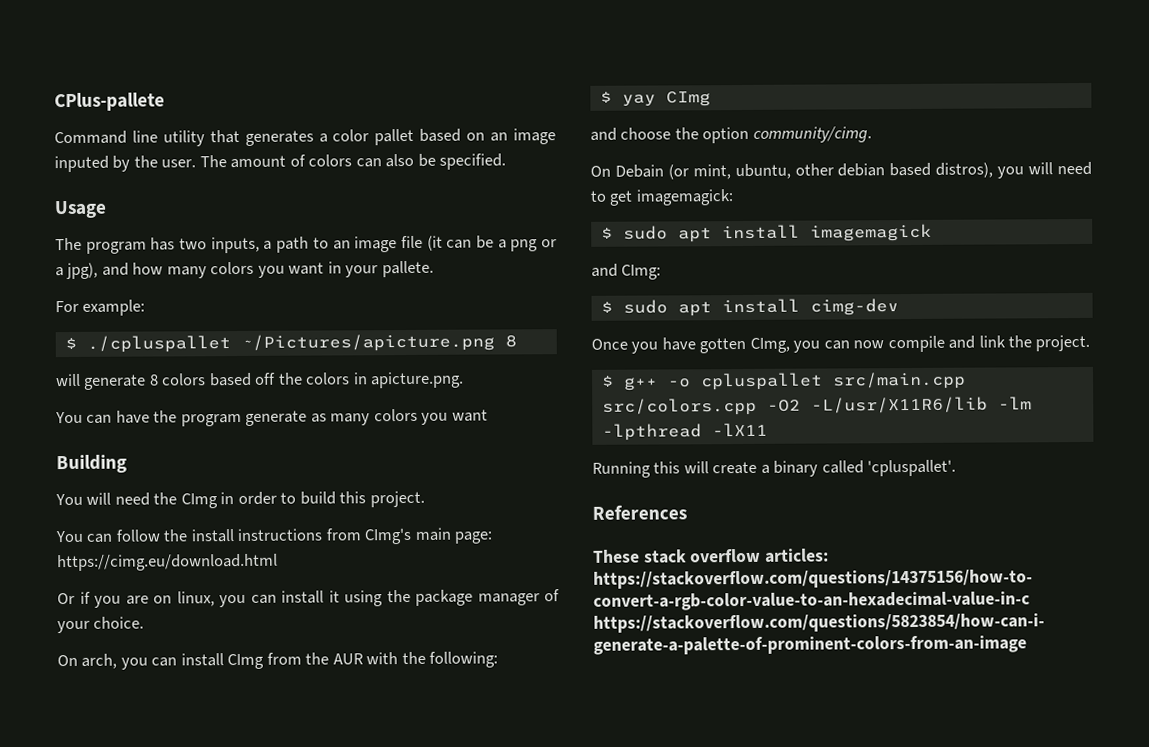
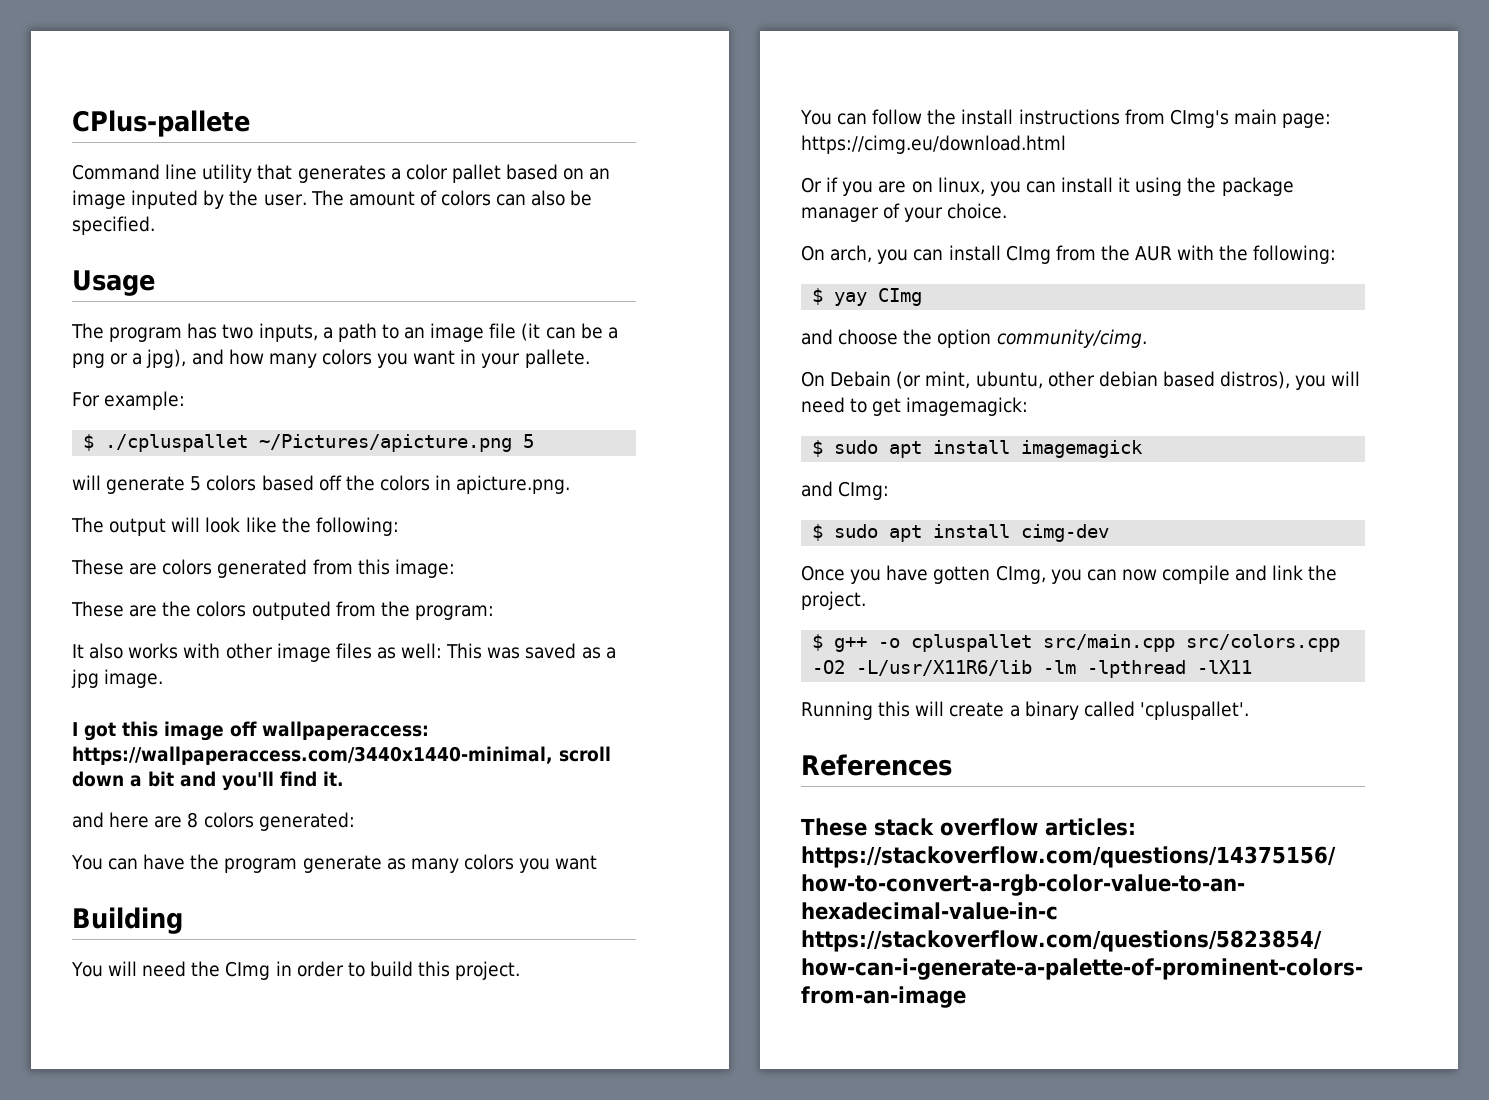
[504,335,517,348] 8 -> [523,434,535,448] 5
[148,374,159,386] 8 -> [190,476,202,491] 5
(465, 380) none -> [71,517,399,536] [71,559,455,578] [71,601,494,620] [72,643,616,662] [71,669,164,688] [72,721,429,741] [72,746,611,765] [72,771,344,791] [72,812,355,831] // The output will look like the following: // These are colors generated from this image: // These are the colors outputed from the program: // It also works with other image files as well: This was saved as a jpg image. // I got this image off wallpaperaccess: https://wallpaperaccess.com/3440x1440-minimal, scroll down a bit and you'll find it. // and here are 8 colors generated:

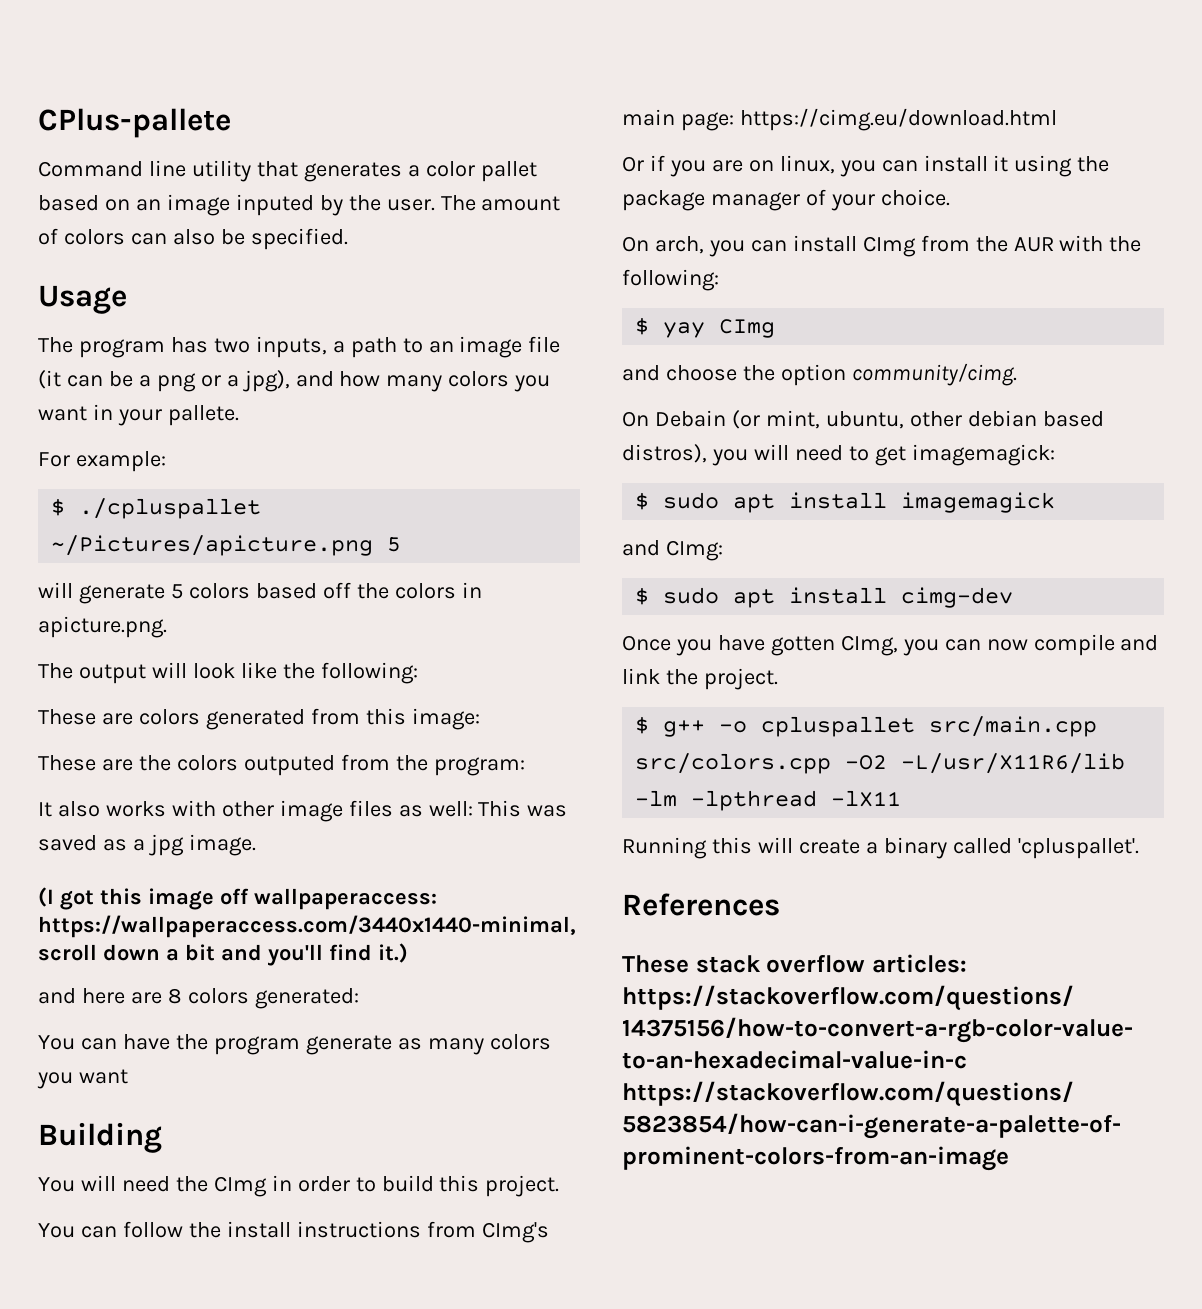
[72,722,78,736] I -> [38,887,54,907] (I
[323,771,344,786] it. -> [378,943,408,963] it.)

